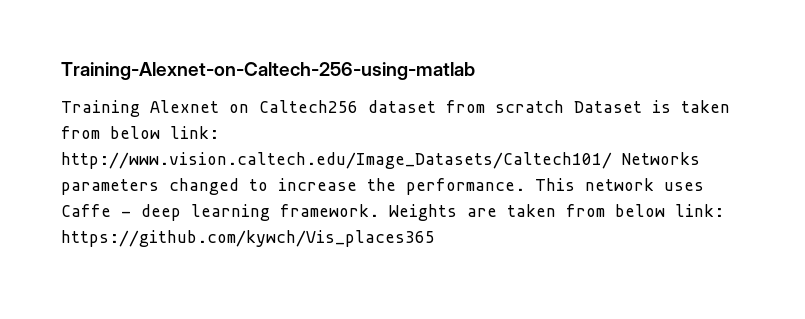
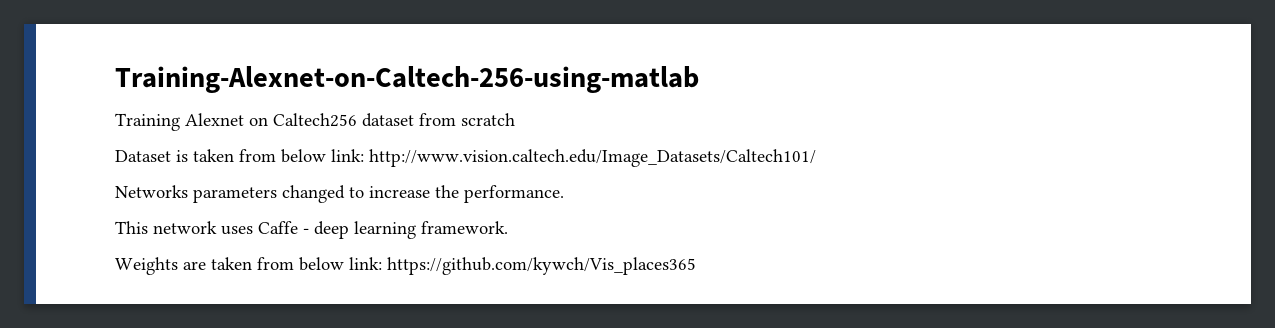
(564, 106) none -> (515, 119) //
(612, 160) none -> (816, 158) //
(525, 186) none -> (564, 194) //
(379, 210) none -> (508, 227) //

